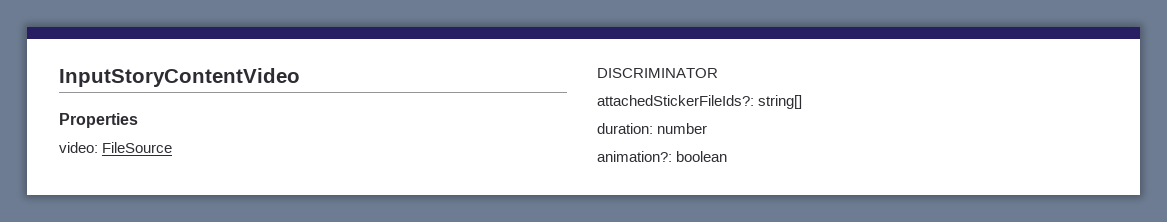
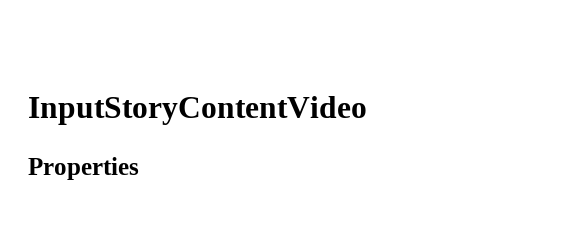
[59,142,173,153] [597,68,718,78] [597,95,803,109] [597,123,708,134] [597,151,728,162] // video: FileSource // DISCRIMINATOR // attachedStickerFileIds?: string[] // duration: number // animation?: boolean -> (139, 168) none

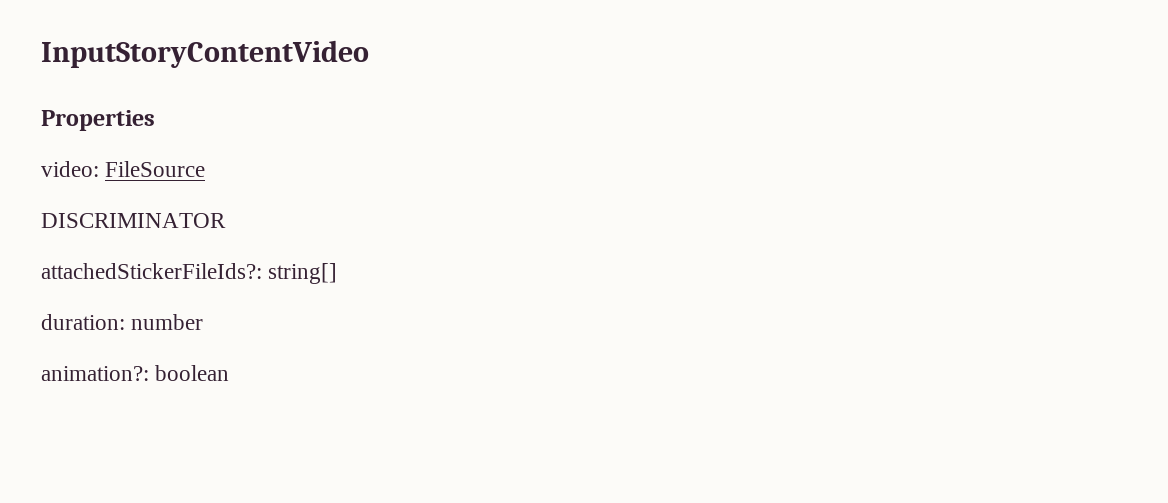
(139, 168) none -> [41,161,206,177] [41,213,226,228] [41,263,338,284] [41,314,204,330] [41,365,230,381] // video: FileSource // DISCRIMINATOR // attachedStickerFileIds?: string[] // duration: number // animation?: boolean

